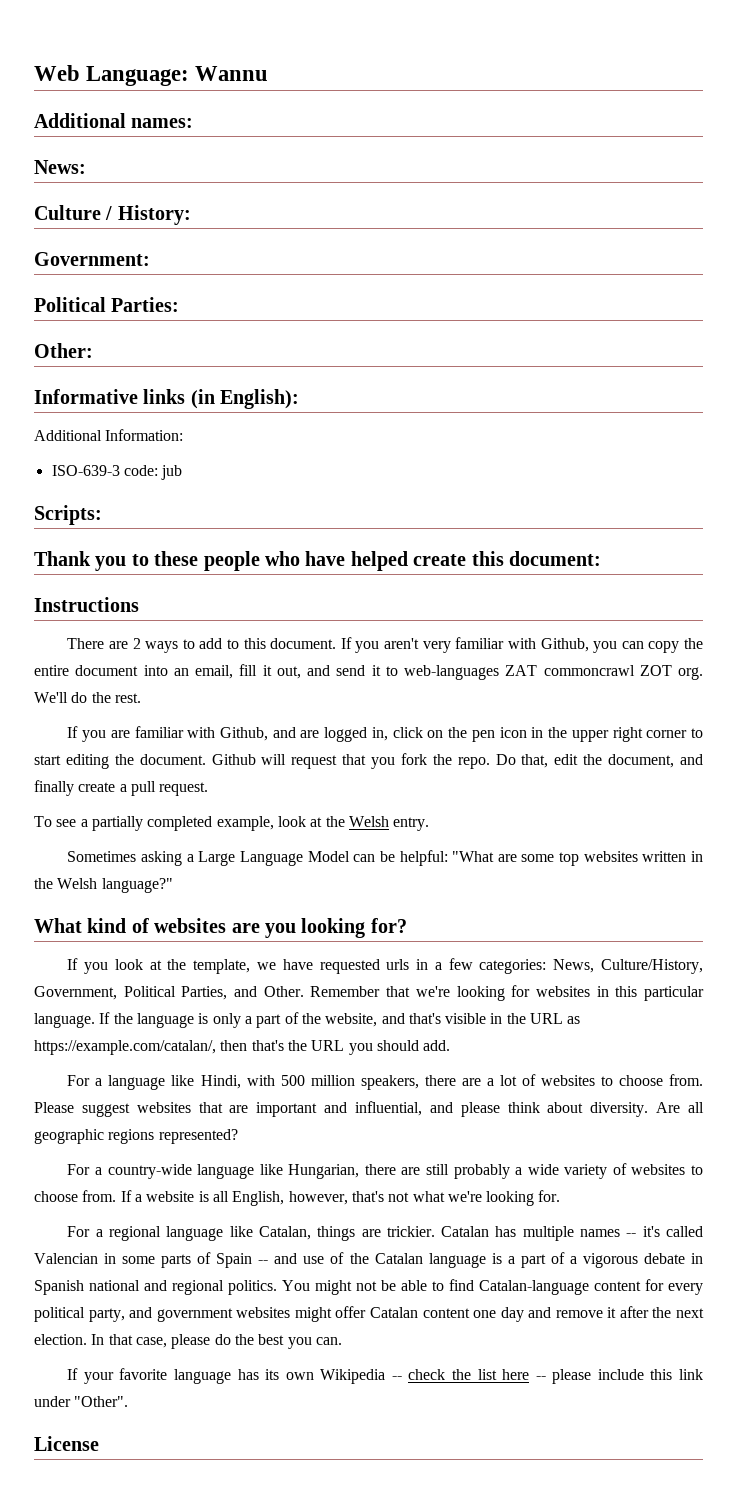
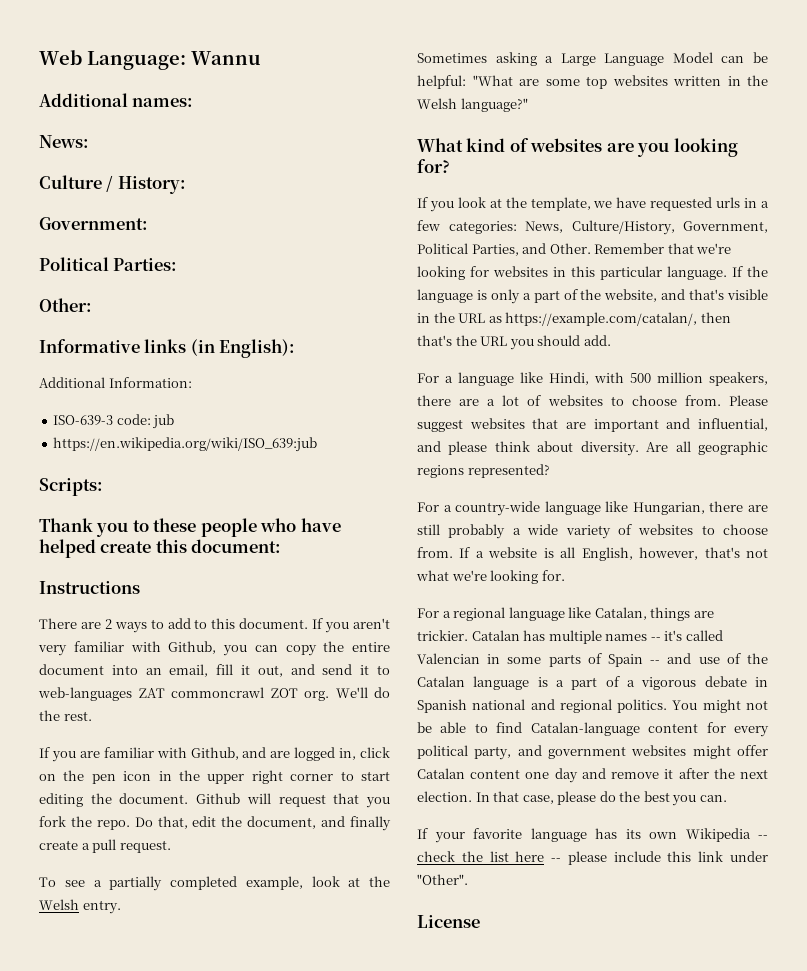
(183, 472) none -> [53,437,318,452] // https://en.wikipedia.org/wiki/ISO_639:jub

